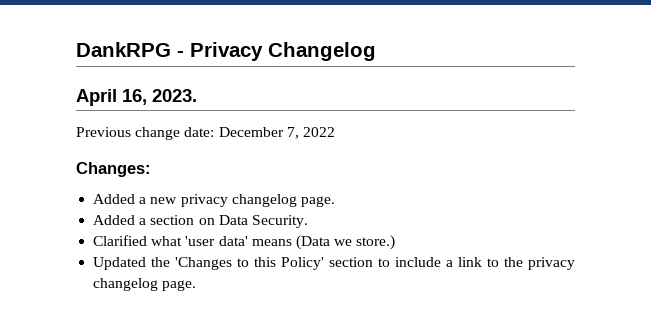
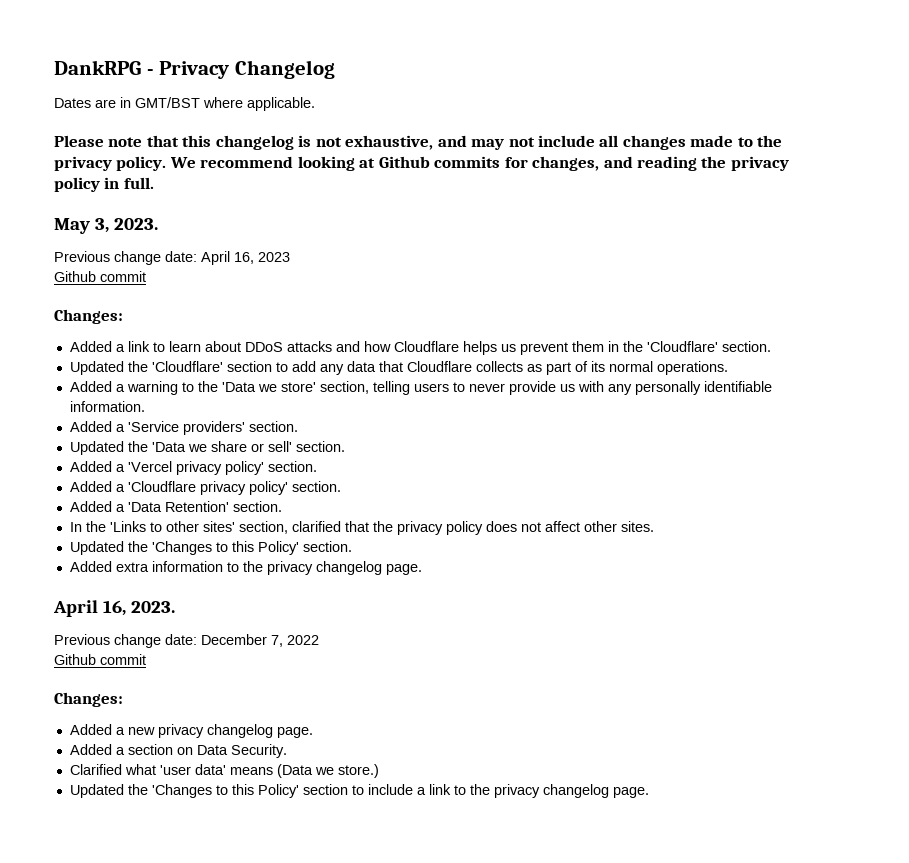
(376, 51) none -> [54,97,315,111] [54,135,783,150] [54,156,789,171] [54,177,154,192] [54,218,158,234] [54,251,290,265] [54,271,146,282] [54,309,123,324] [69,341,771,355] [69,361,728,375] [69,381,772,395] [69,401,145,412] [69,421,298,435] [69,441,345,455] [69,461,317,475] [69,481,341,495] [69,501,282,512] [69,521,654,535] [69,541,352,555] [69,561,422,575] // Dates are in GMT/BST where applicable. // Please note that this changelog is not exhaustive, and may not include all changes made to the privacy policy. We recommend looking at Github commits for changes, and reading the privacy policy in full. // May 3, 2023. // Previous change date: April 16, 2023 // Github commit // Changes: // Added a link to learn about DDoS attacks and how Cloudflare helps us prevent them in the 'Cloudflare' section. // Updated the 'Cloudflare' section to add any data that Cloudflare collects as part of its normal operations. // Added a warning to the 'Data we store' section, telling users to never provide us with any personally identifiable information. // Added a 'Service providers' section. // Updated the 'Data we share or sell' section. // Added a 'Vercel privacy policy' section. // Added a 'Cloudflare privacy policy' section. // Added a 'Data Retention' section. // In the 'Links to other sites' section, clarified that the privacy policy does not affect other sites. // Updated the 'Changes to this Policy' section. // Added extra information to the privacy changelog page.
(335, 132) none -> [54,654,146,665] // Github commit

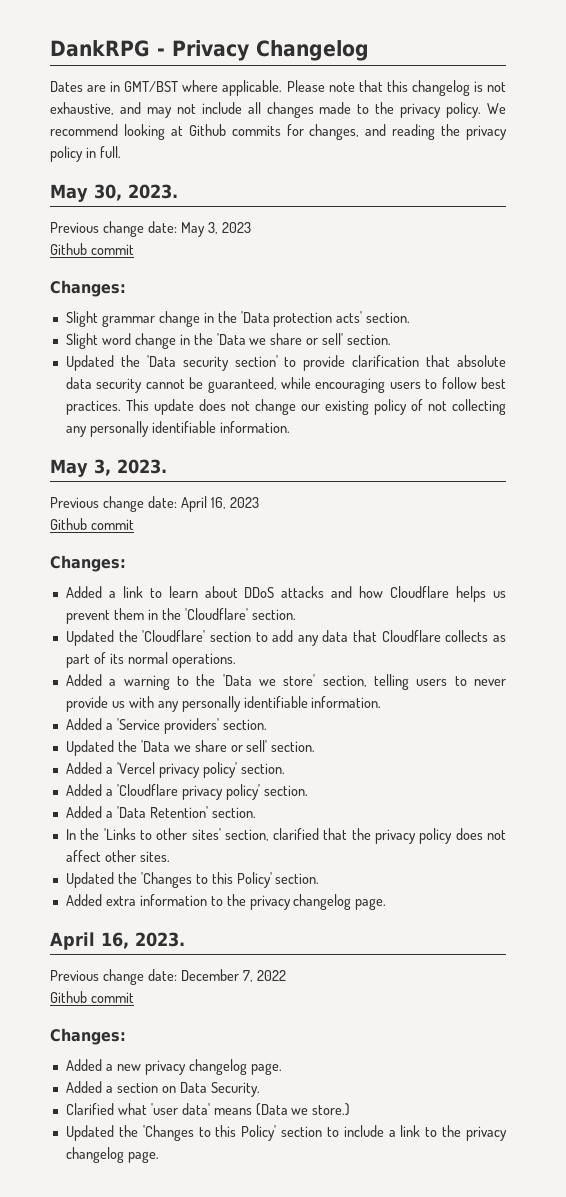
(315, 104) // -> (283, 88) none
(154, 183) none -> [50,184,178,202] [50,221,251,237] [50,243,134,255] [50,280,126,297] [65,311,411,327] [65,333,392,349] [65,355,506,371] [65,377,507,393] [65,399,506,415] [65,421,290,437] // May 30, 2023. // Previous change date: May 3, 2023 // Github commit // Changes: // Slight grammar change in the 'Data protection acts' section. // Slight word change in the 'Data we share or sell' section. // Updated the 'Data security section' to provide clarification that absolute data security cannot be guaranteed, while encouraging users to follow best practices. This update does not change our existing policy of not collecting any personally identifiable information.

